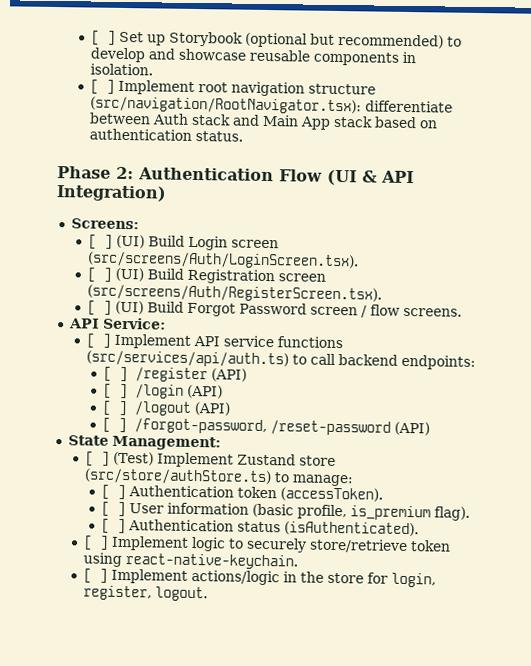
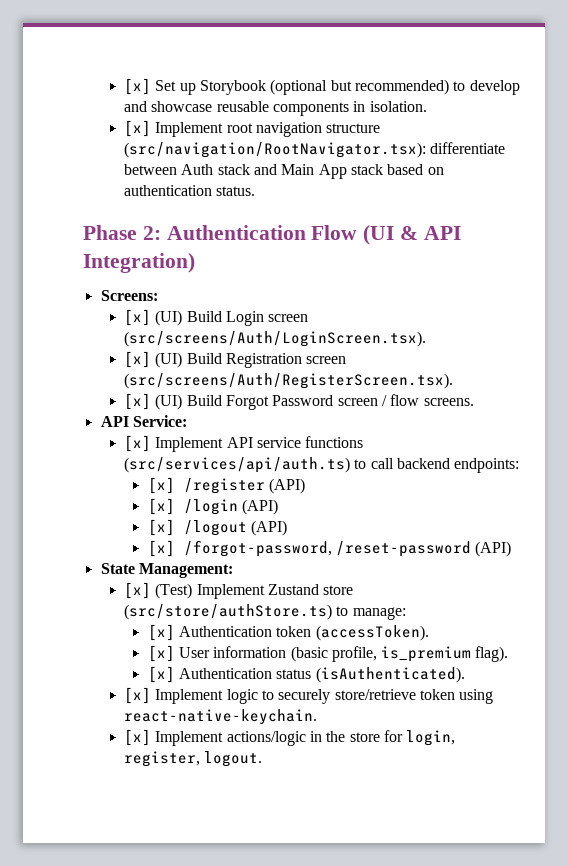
[90,30,116,46] [ ] -> [124,78,152,95] [x]
[89,79,115,95] [ ] -> [124,120,152,137] [x]
[87,234,113,250] [ ] -> [124,309,152,326] [x]
[86,267,112,283] [ ] -> [124,351,152,368] [x]
[86,300,112,316] [ ] -> [124,393,152,410] [x]
[85,333,111,349] [ ] -> [124,435,152,452] [x]
[102,366,128,383] [ ] -> [147,477,175,494] [x]
[102,383,128,400] [ ] -> [147,498,175,515] [x]
[101,400,128,417] [ ] -> [147,519,175,536] [x]
[101,417,127,434] [ ] -> [147,540,175,557] [x]
[84,451,110,467] [ ] -> [124,582,152,599] [x]
[100,484,126,501] [ ] -> [147,624,175,641] [x]
[100,501,126,518] [ ] -> [147,645,175,662] [x]
[100,518,126,535] [ ] -> [147,666,175,683] [x]
[82,535,109,551] [ ] -> [124,687,152,704] [x]
[82,568,108,584] [ ] -> [124,729,152,746] [x]

